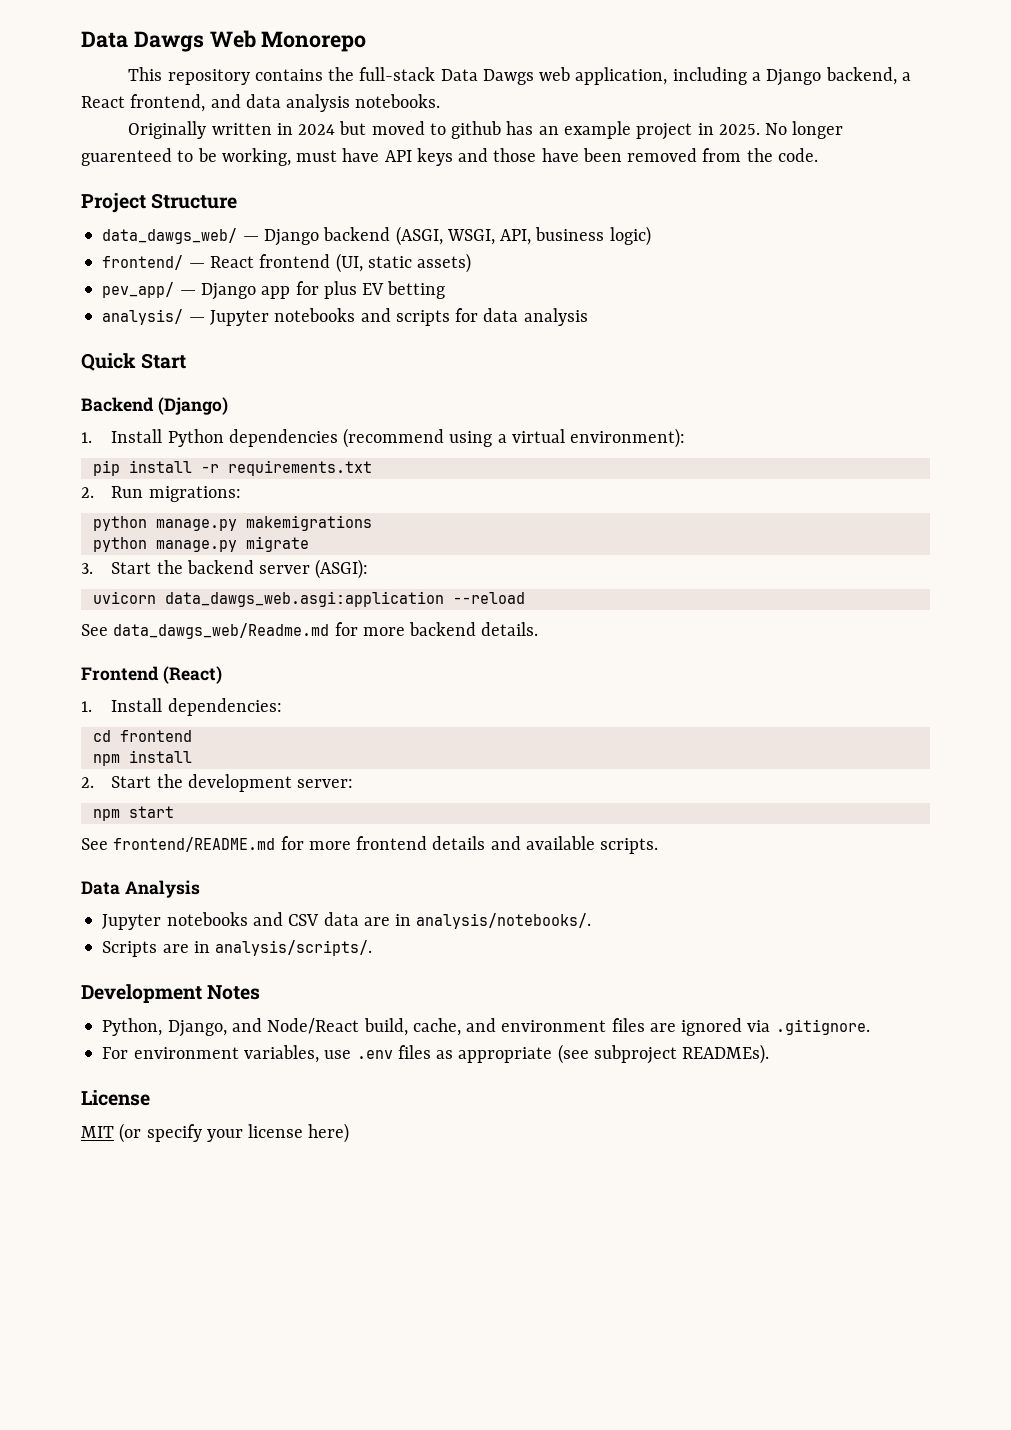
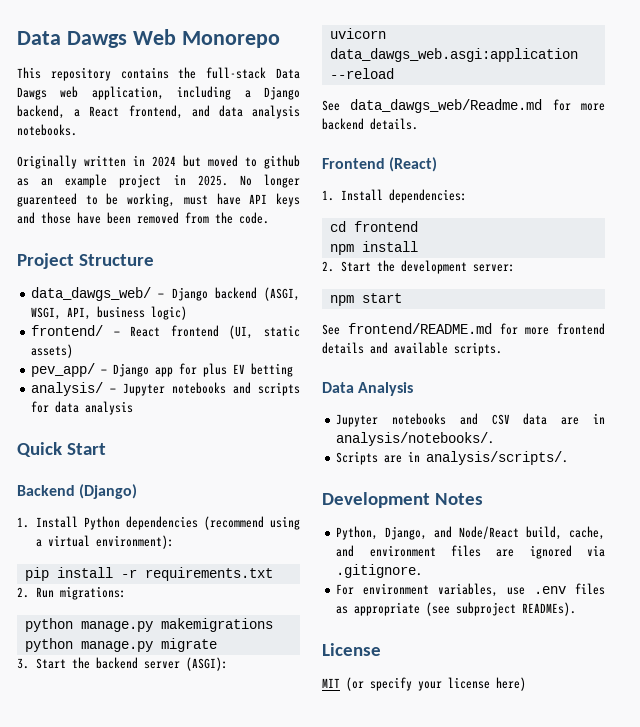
[506,121,534,135] has -> [17,178,29,186] as

